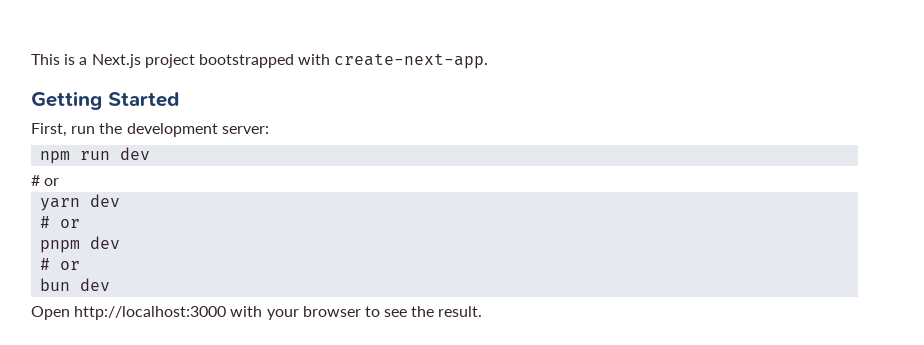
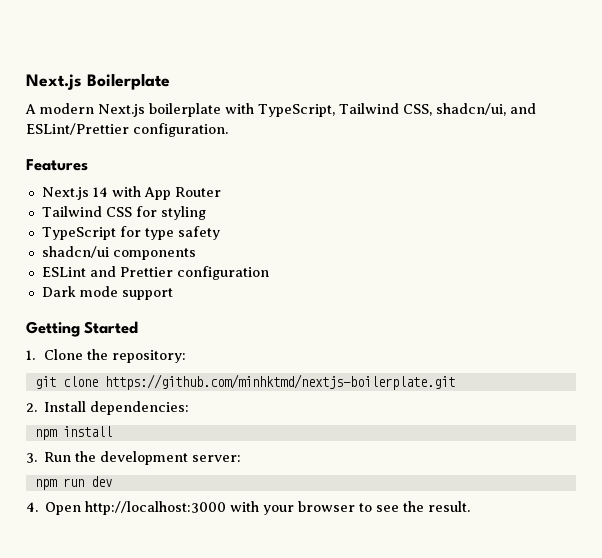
[31,53,489,69] [31,91,179,110] [31,123,96,137] This is a Next.js project bootstrapped with create-next-app. // Getting Started // First, run -> [26,73,170,90] [25,103,536,117] [26,123,228,137] [26,159,88,171] [41,186,221,200] [41,206,206,220] [41,226,220,240] [41,246,196,260] [41,266,269,280] [41,286,173,300] [26,321,139,337] [26,349,186,363] [34,374,455,390] [26,401,190,415] [34,426,112,440] [26,452,72,463] Next.js Boilerplate // A modern Next.js boilerplate with TypeScript, Tailwind CSS, shadcn/ui, and ESLint/Prettier configuration. // Features // Next.js 14 with App Router // Tailwind CSS for styling // TypeScript for type safety // shadcn/ui components // ESLint and Prettier configuration // Dark mode support // Getting Started // 1. Clone the repository: // git clone https://github.com/minhktmd/nextjs-boilerplate.git // 2. Install dependencies: // npm install // 3. Run
[31,175,60,186] [40,194,121,211] [40,216,81,228] [40,236,121,253] [40,258,81,270] [40,278,111,291] # or // yarn dev // # or // pnpm dev // # or // bun dev // -> [26,502,38,512] 4.

